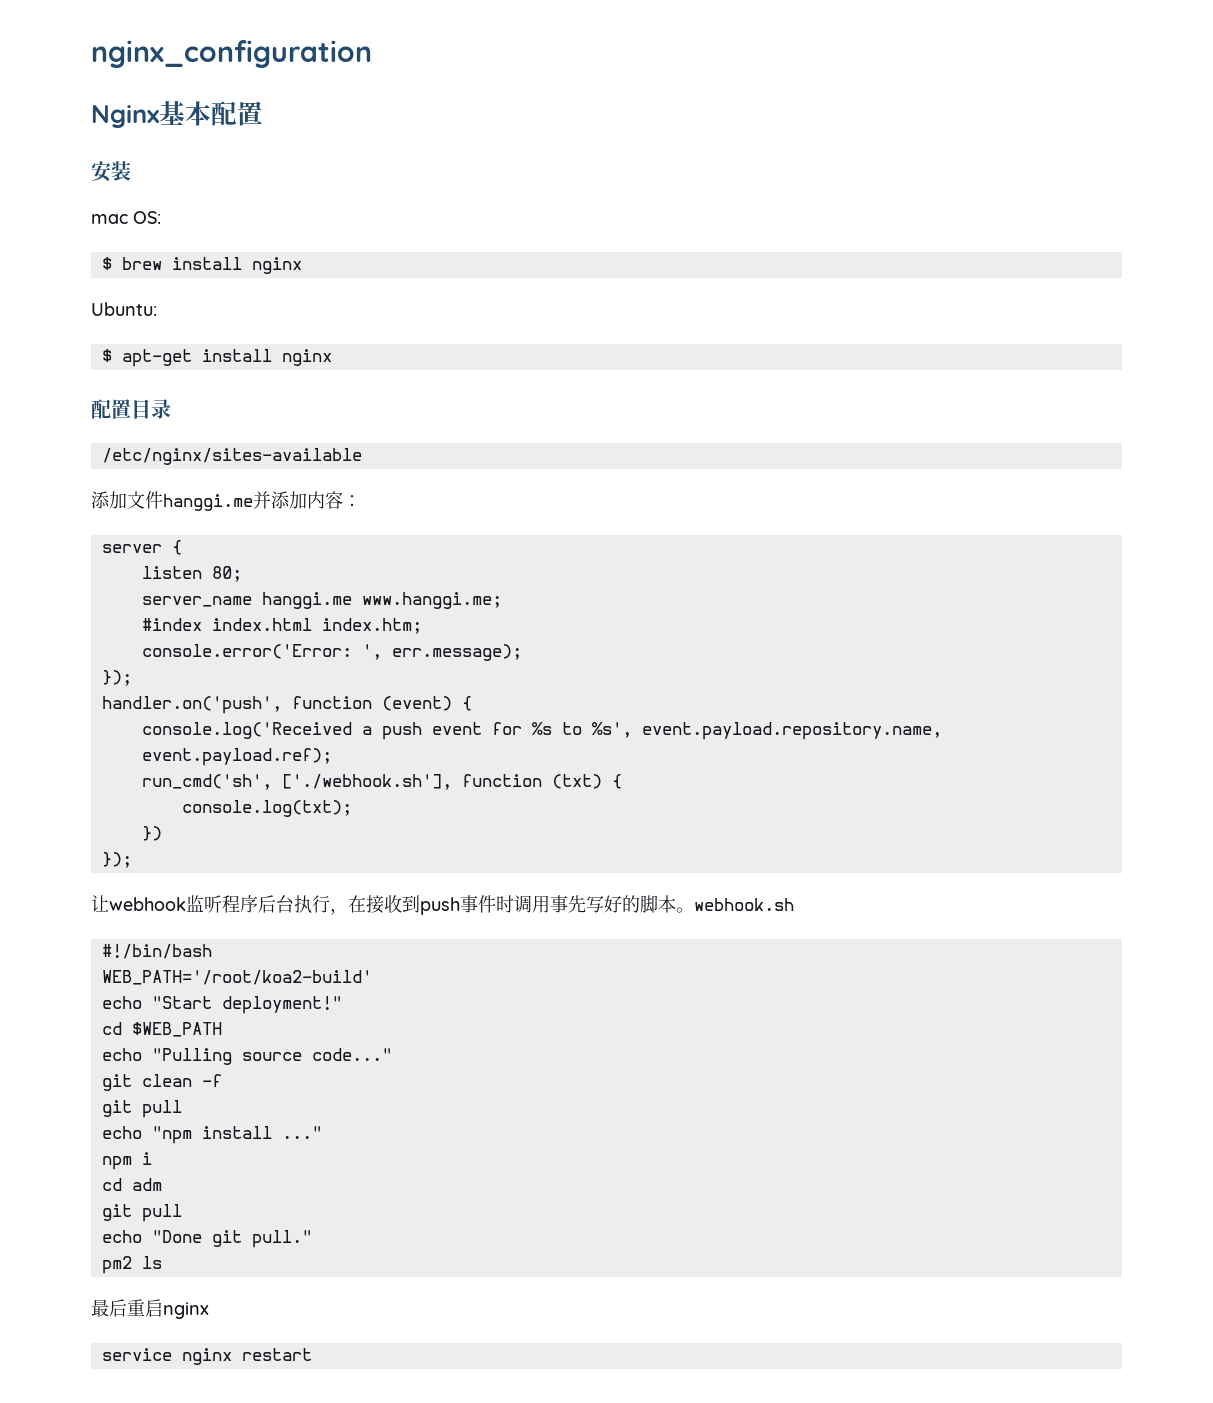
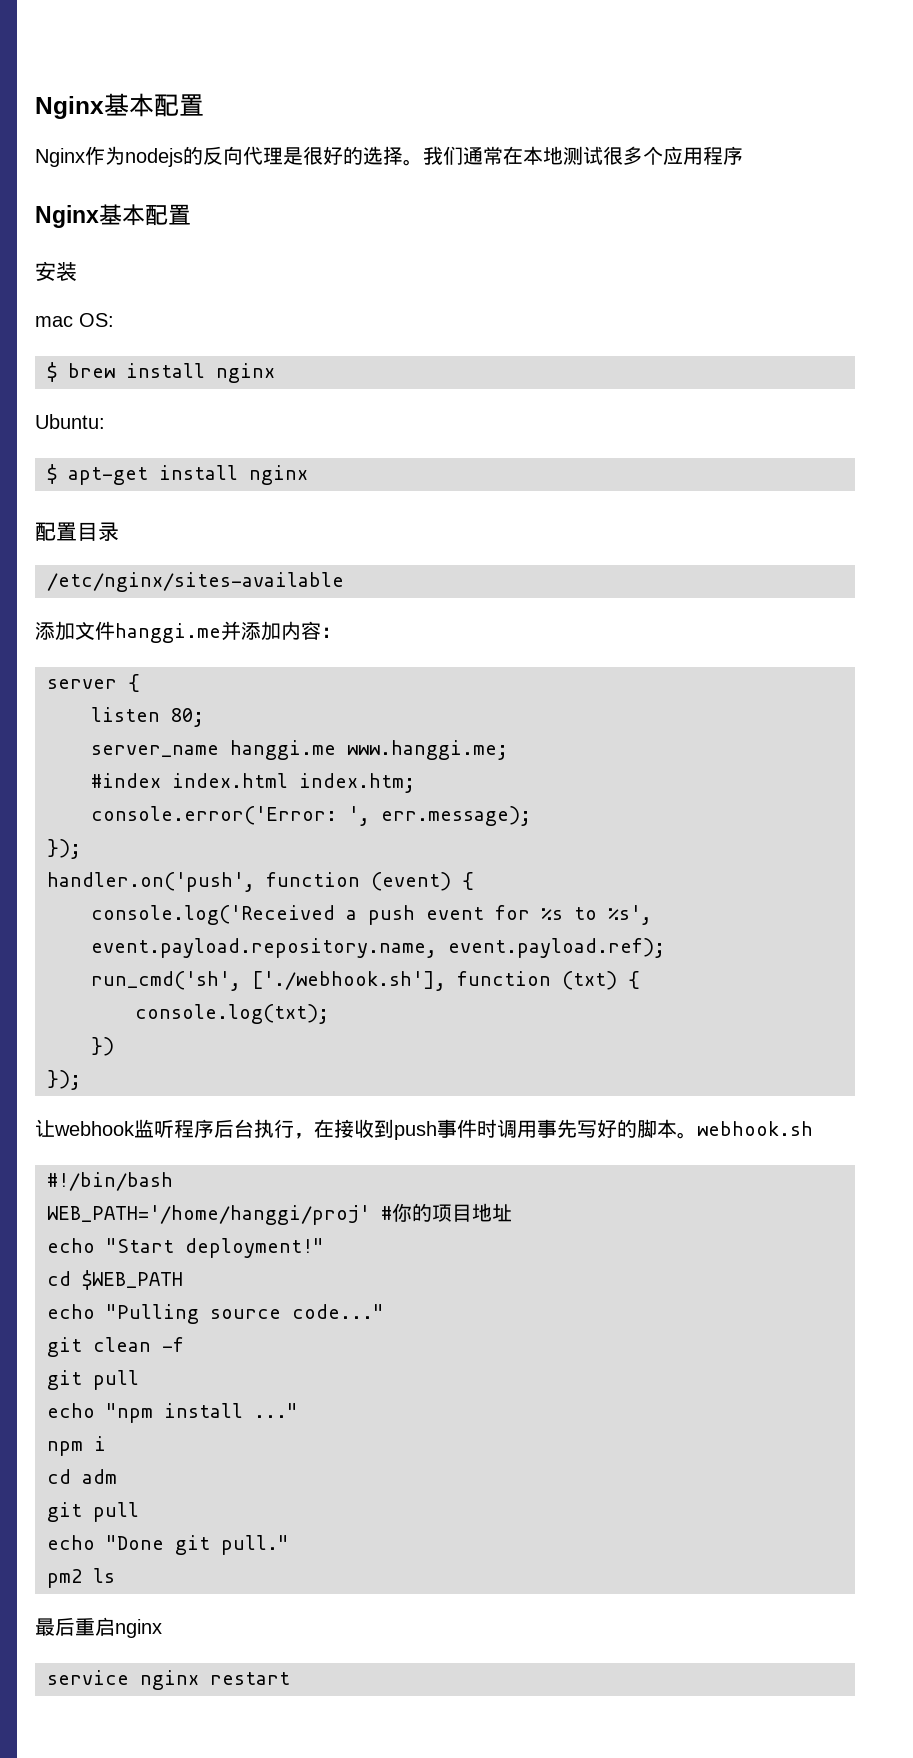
[91,40,372,68] nginx_configuration -> [35,93,204,119] [35,146,743,167] Nginx基本配置 // Nginx作为nodejs的反向代理是很好的选择。我们通常在本地测试很多个应用程序
[101,970,372,985] WEB_PATH='/root/koa2-build' -> [47,1203,512,1225] WEB_PATH='/home/hanggi/proj' #你的项目地址

